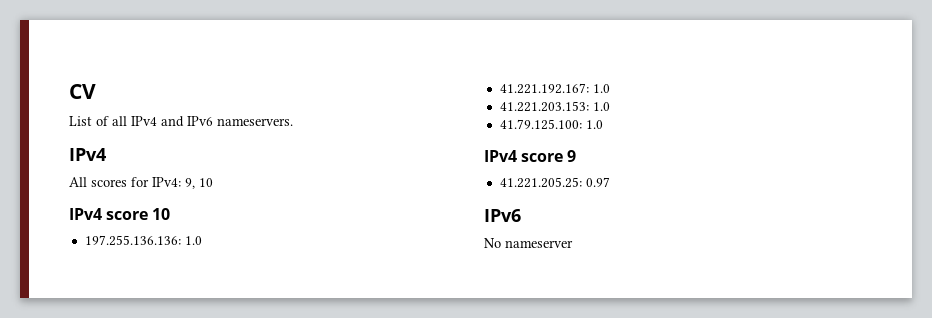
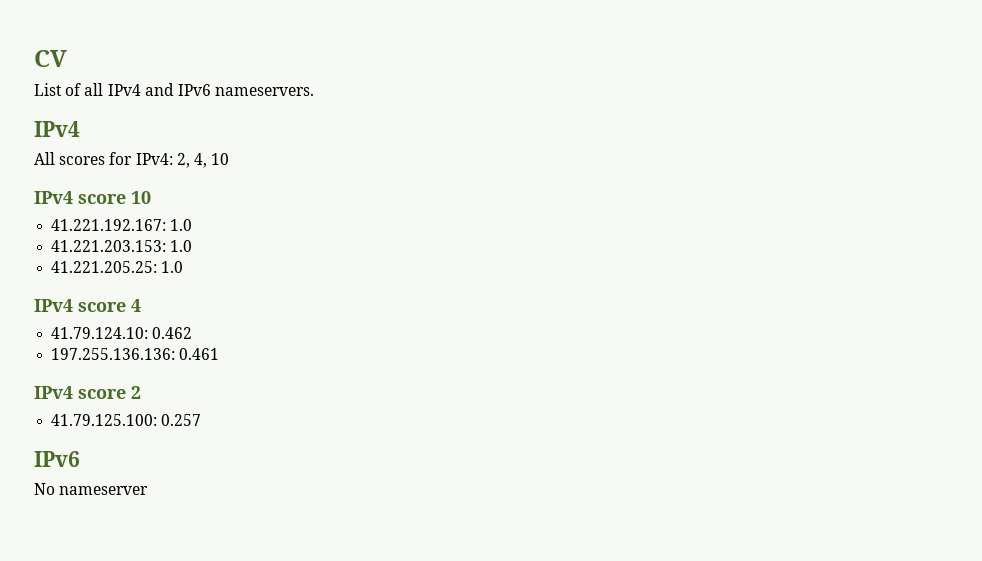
[185,178,195,189] 9, -> [176,153,207,168] 2, 4,
[84,235,202,246] // 197.255.136.136: 1.0 -> (151, 197) none
[499,119,582,130] 41.79.125.100: -> [51,261,158,273] 41.221.205.25:
[567,150,577,162] [499,177,610,188] 9 // 41.221.205.25: 0.97 -> [131,299,141,312] [51,327,193,339] [51,348,220,360] [34,386,141,399] [51,414,202,426] 4 // 41.79.124.10: 0.462 // 197.255.136.136: 0.461 // IPv4 score 2 // 41.79.125.100: 0.257

